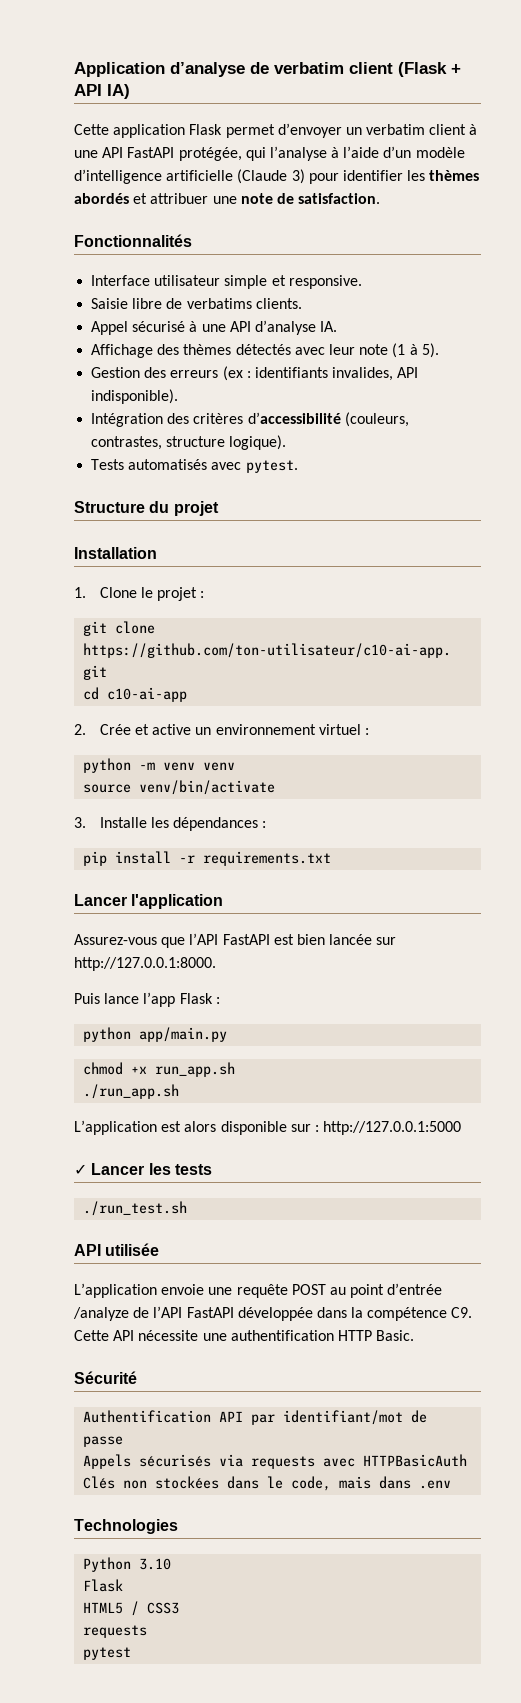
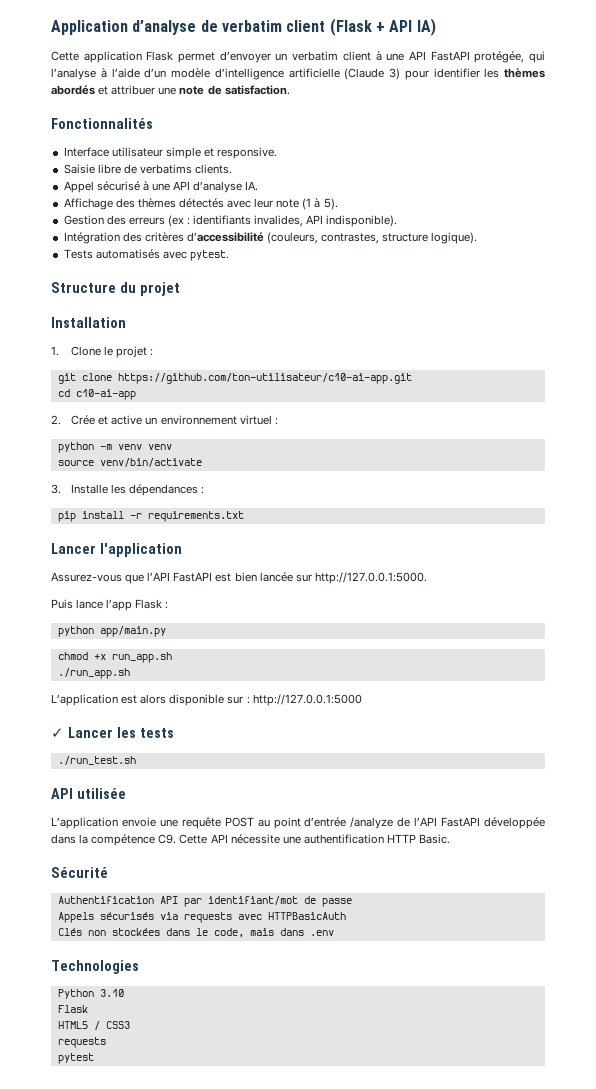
[74,957,216,971] http://127.0.0.1:8000. -> [314,572,427,584] http://127.0.0.1:5000.

